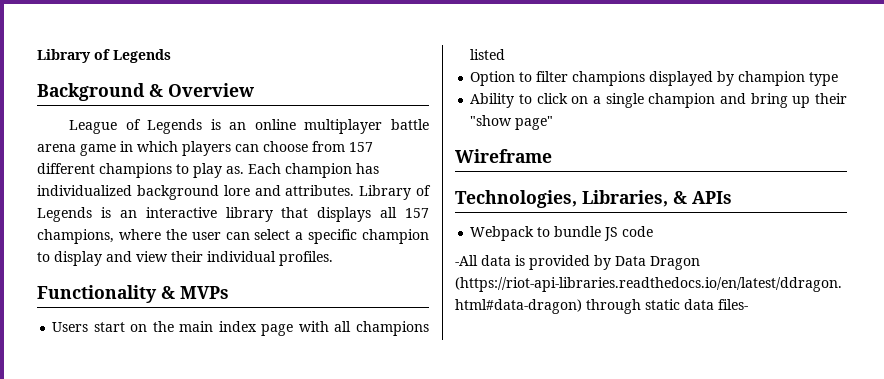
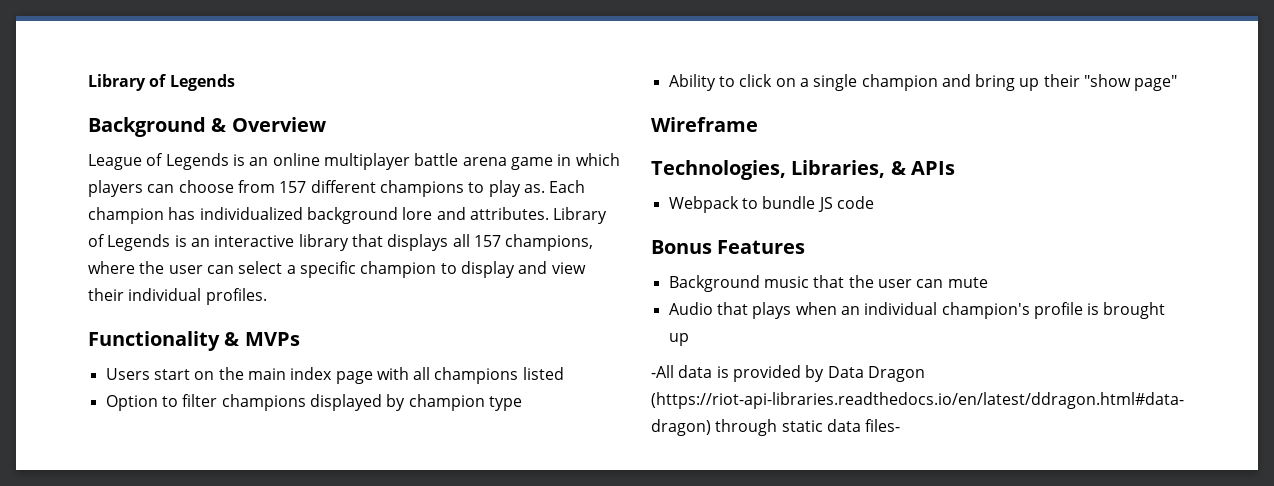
(654, 231) none -> [651,240,806,254] [668,275,988,292] [668,302,1166,319] [668,333,689,346] // Bonus Features // Background music that the user can mute // Audio that plays when an individual champion's profile is brought up

